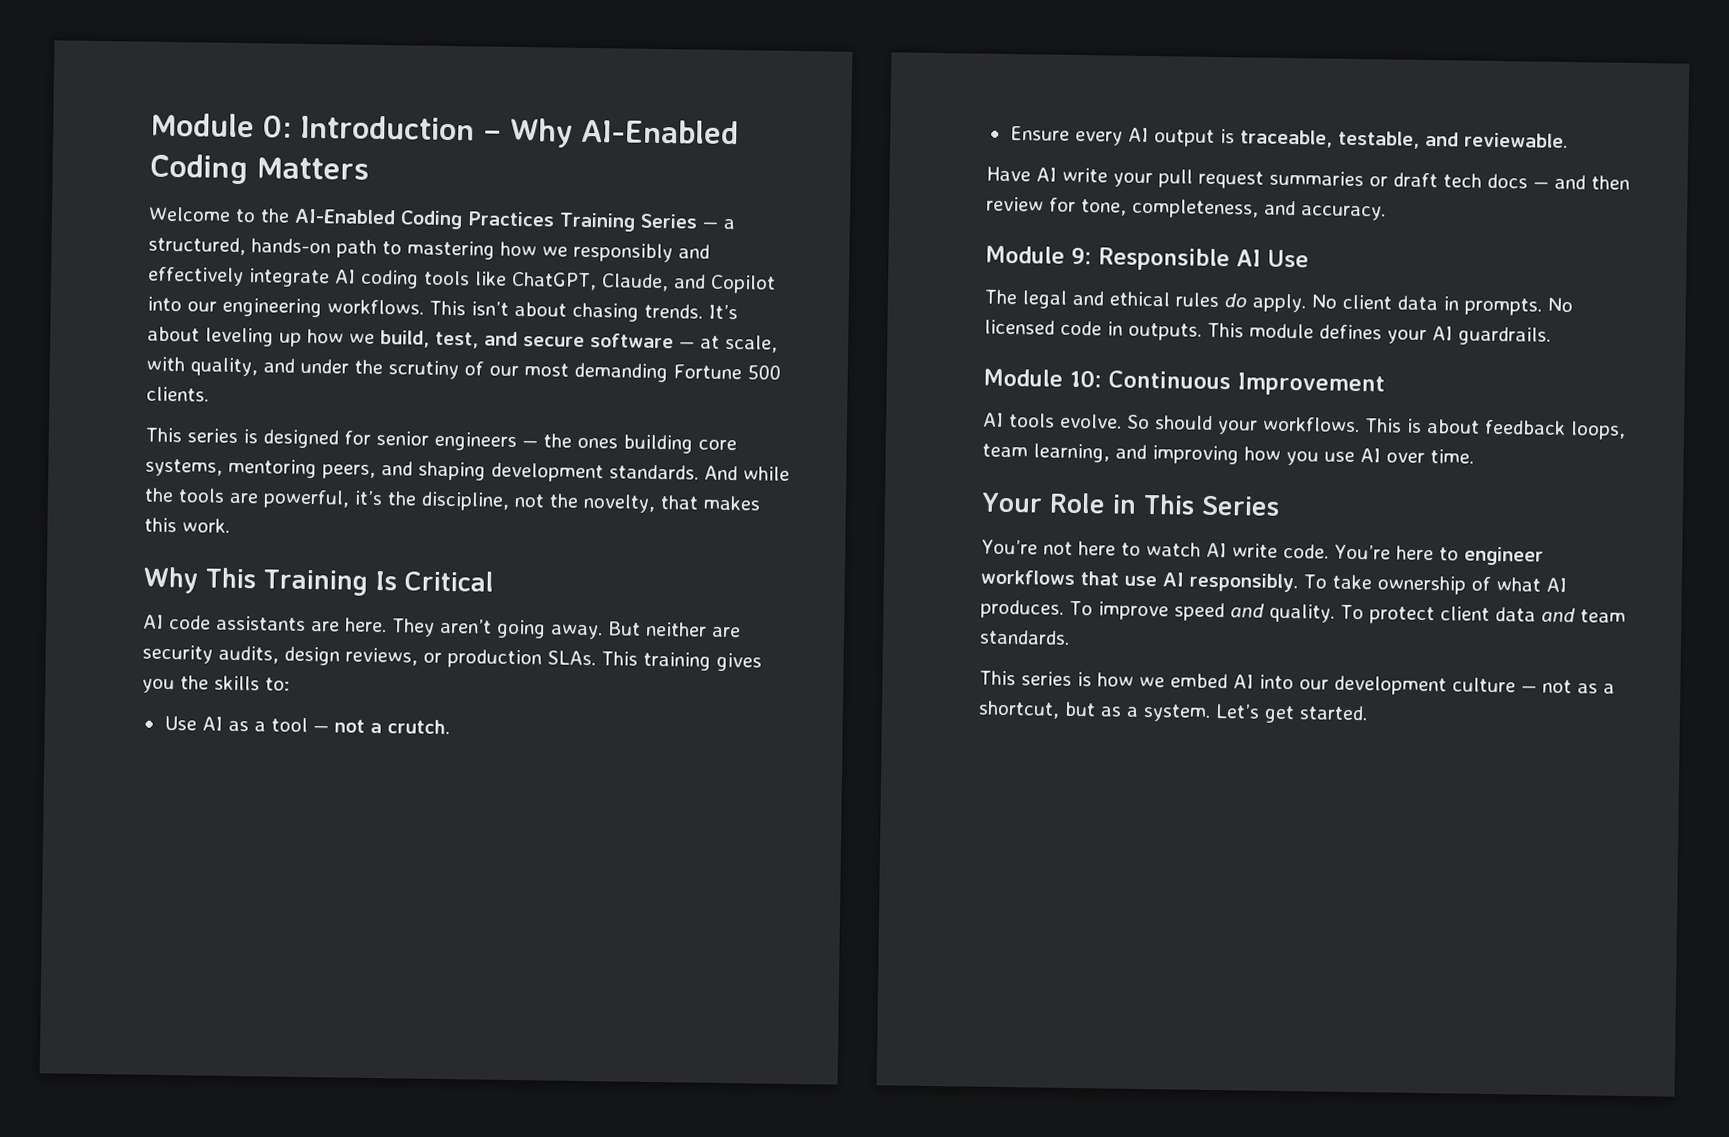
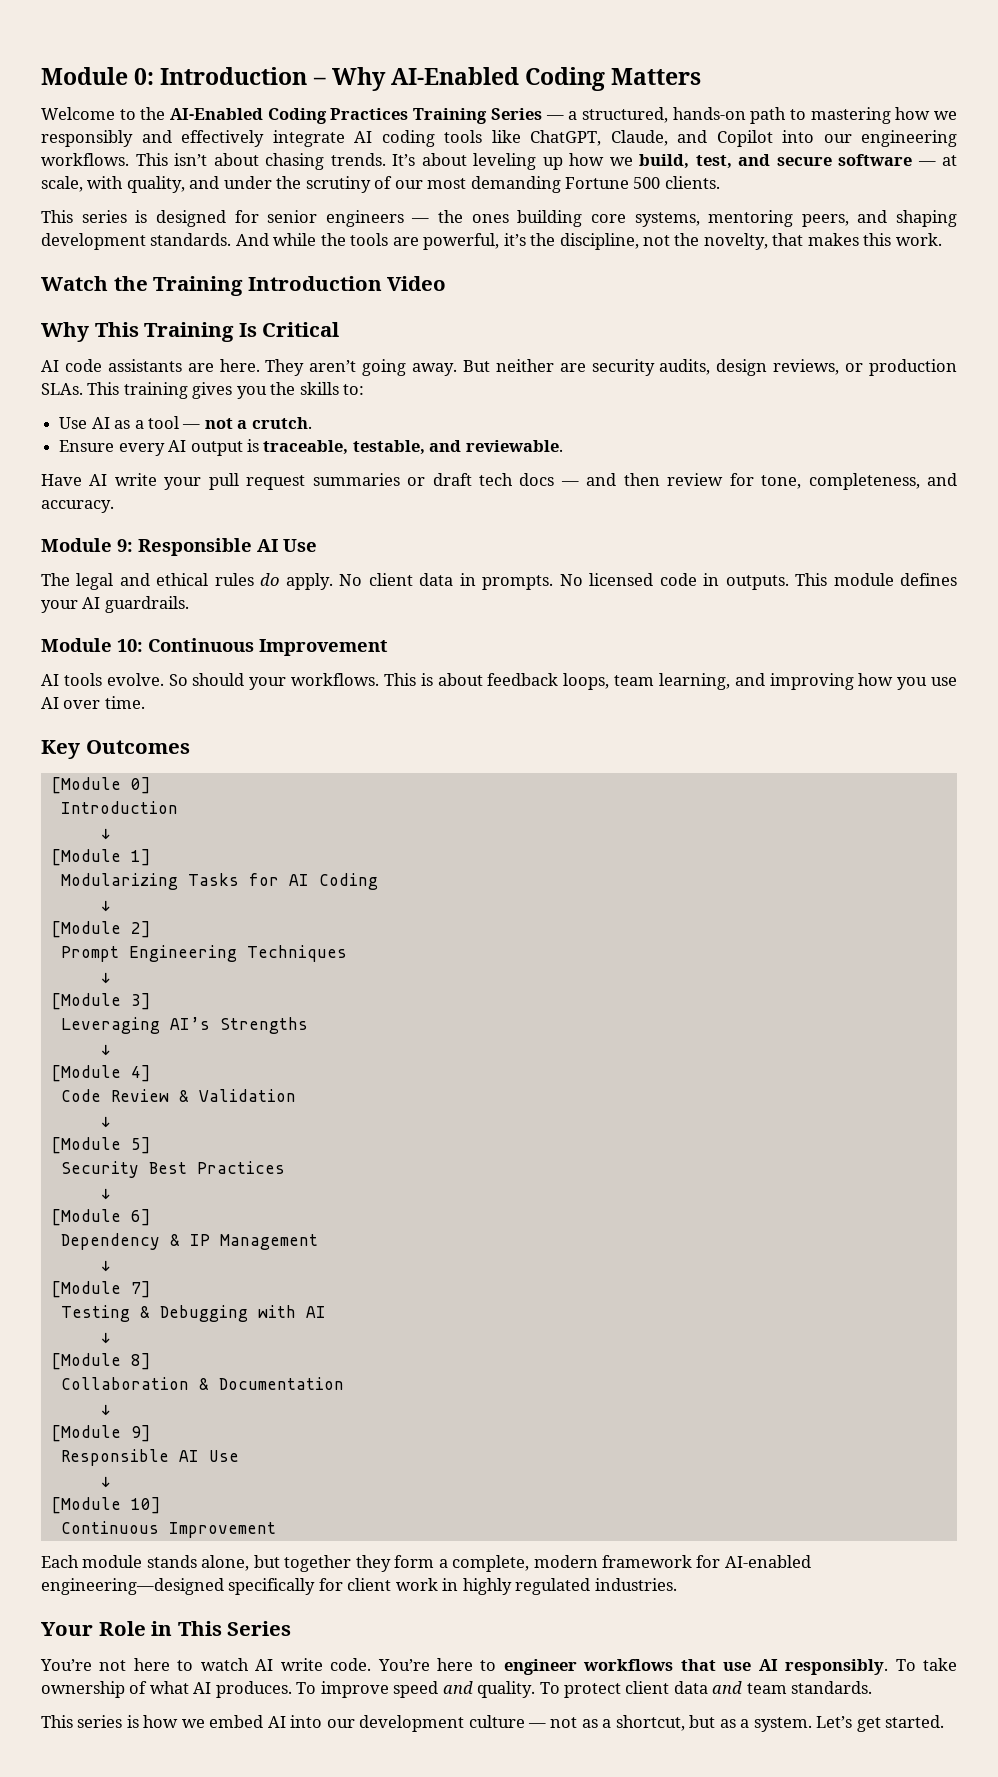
(230, 525) none -> [41,276,447,296] // Watch the Training Introduction Video
(1474, 456) none -> [41,740,190,759] [50,777,151,794] [60,801,178,814] [100,828,111,840] [50,849,151,866] [60,873,378,890] [100,900,111,912] [50,921,151,938] [60,945,347,962] [100,972,111,984] [50,993,151,1010] [60,1017,308,1034] [100,1044,111,1056] [50,1065,151,1082] [60,1089,296,1102] [100,1116,111,1128] [50,1137,151,1154] [60,1161,285,1178] [100,1188,111,1200] [50,1209,151,1226] [60,1233,318,1250] [100,1260,111,1272] [50,1281,151,1298] [60,1305,326,1322] [100,1332,111,1344] [50,1353,151,1370] [60,1377,344,1390] [100,1404,111,1416] [50,1425,151,1442] [60,1449,239,1466] [100,1476,111,1488] [50,1497,161,1514] [60,1521,276,1538] [41,1555,811,1572] [41,1578,677,1595] // Key Outcomes // [Module 0] // Introduction // ↓ // [Module 1] // Modularizing Tasks for AI Coding // ↓ // [Module 2] // Prompt Engineering Techniques // ↓ // [Module 3] // Leveraging AI’s Strengths // ↓ // [Module 4] // Code Review & Validation // ↓ // [Module 5] // Security Best Practices // ↓ // [Module 6] // Dependency & IP Management // ↓ // [Module 7] // Testing & Debugging with AI // ↓ // [Module 8] // Collaboration & Documentation // ↓ // [Module 9] // Responsible AI Use // ↓ // [Module 10] // Continuous Improvement // Each module stands alone, but together they form a complete, modern framework for AI-enabled engineering—designed specifically for client work in highly regulated industries.

